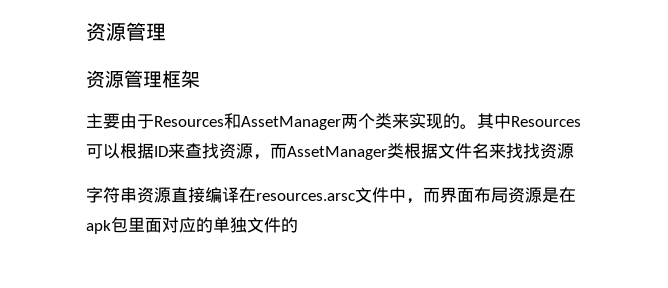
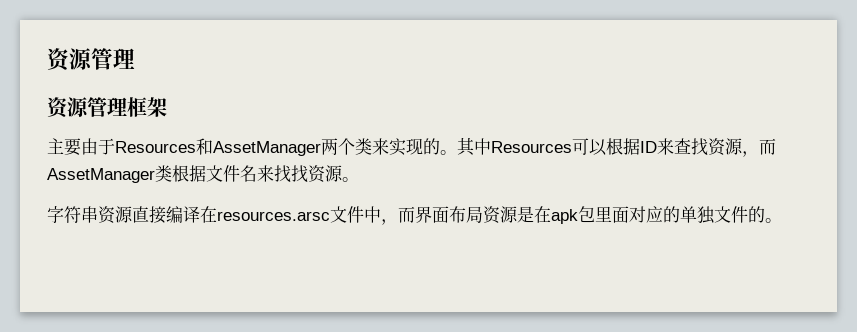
(574, 151) none -> [342,177,359,182] 。
(298, 225) none -> [765,218,782,223] 。

